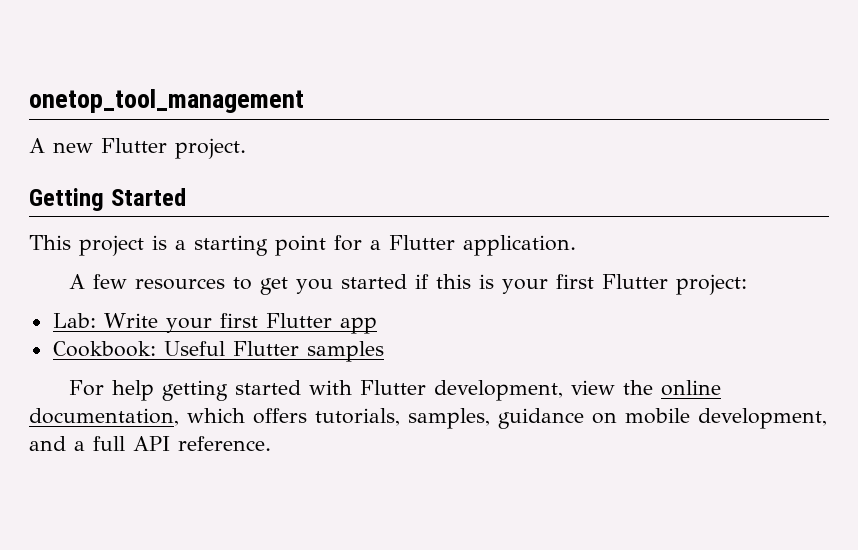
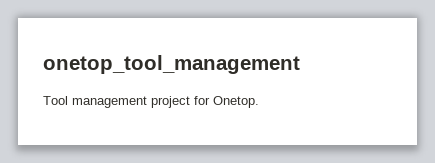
[29,138,246,159] [29,188,186,211] [29,235,576,256] [68,274,747,295] [52,313,377,334] [52,341,384,362] [68,380,721,401] [29,408,827,429] [29,436,271,451] A new Flutter project. // Getting Started // This project is a starting point for a Flutter application. // A few resources to get you started if this is your first Flutter project: // Lab: Write your first Flutter app // Cookbook: Useful Flutter samples // For help getting started with Flutter development, view the online documentation, which offers tutorials, samples, guidance on mobile development, and a full API reference. -> [43,96,259,108] Tool management project for Onetop.

